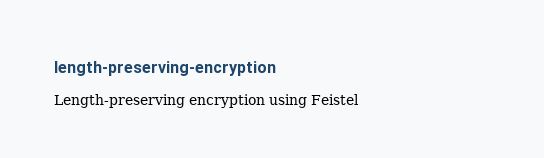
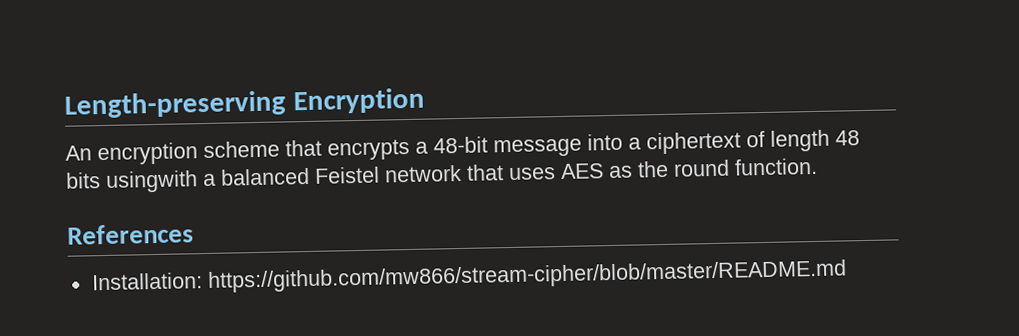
[54,61,276,76] [54,94,359,108] length-preserving-encryption // Length-preserving encryption using Feistel -> [64,87,425,119] [65,129,860,166] [66,157,818,193] [67,223,194,245] [91,259,847,293] Length-preserving Encryption // An encryption scheme that encrypts a 48-bit message into a ciphertext of length 48 bits usingwith a balanced Feistel network that uses AES as the round function. // References // Installation: https://github.com/mw866/stream-cipher/blob/master/README.md

